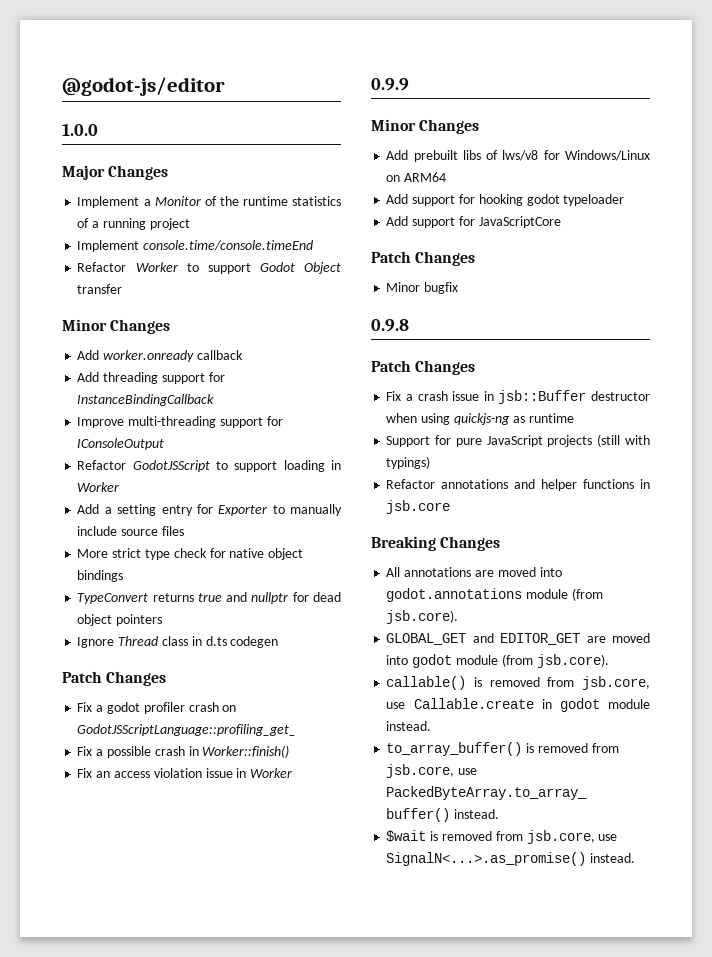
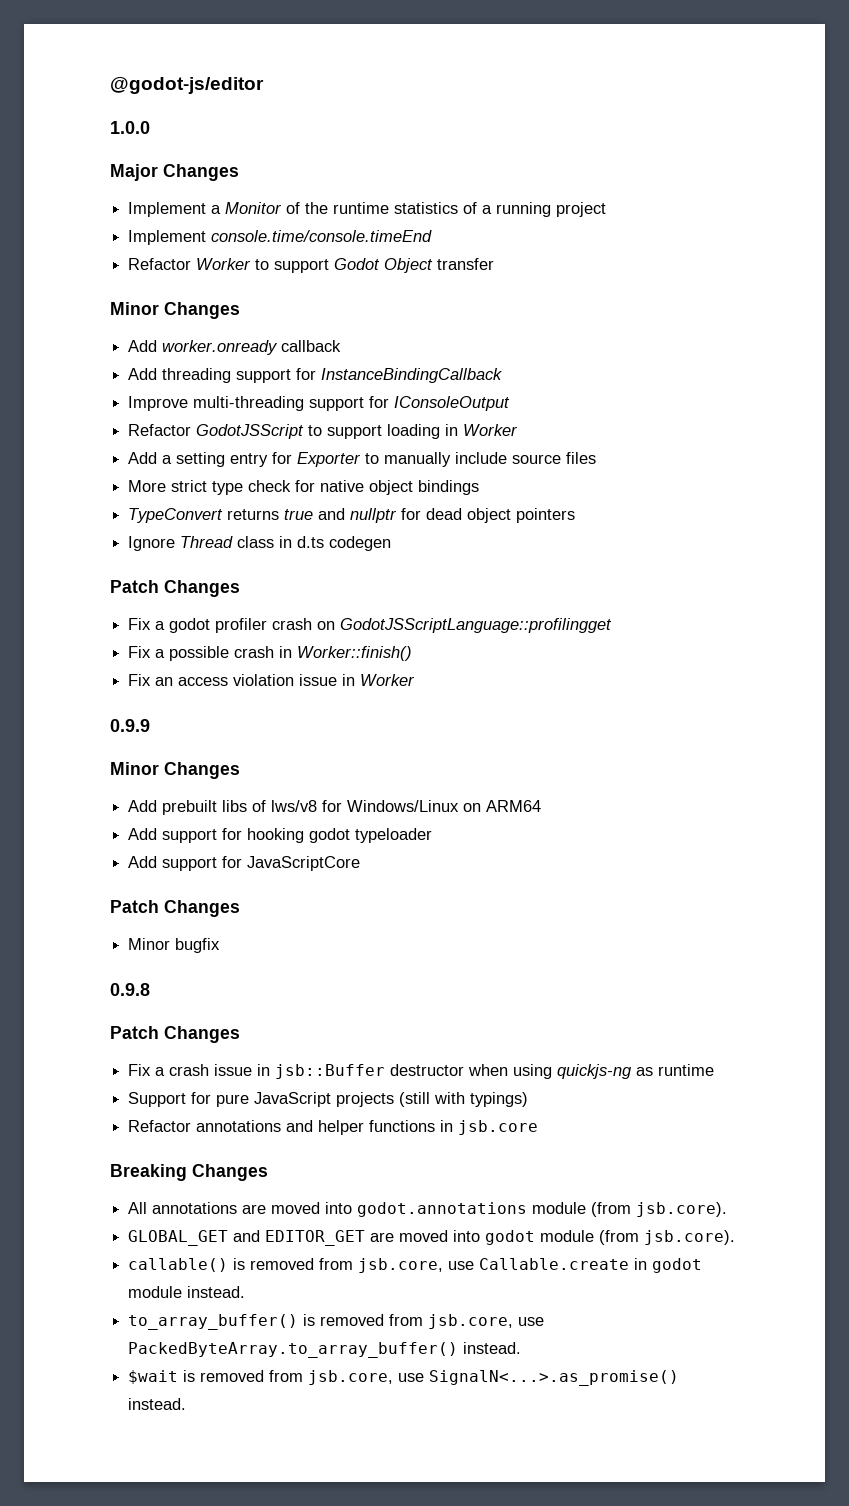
[77,724,297,736] GodotJSScriptLanguage::profiling_get_ -> [340,618,613,633] GodotJSScriptLanguage::profilingget

